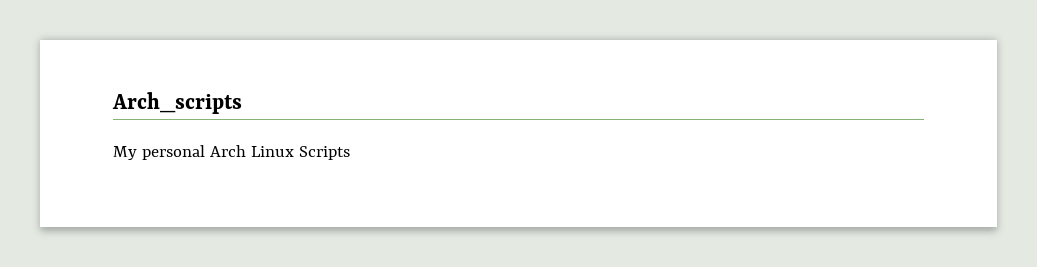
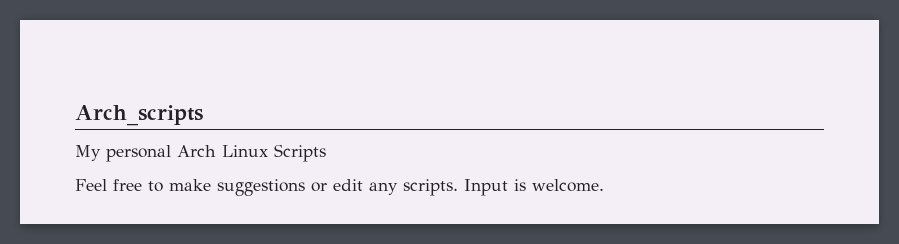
(350, 153) none -> [75,179,604,196] // Feel free to make suggestions or edit any scripts. Input is welcome.

